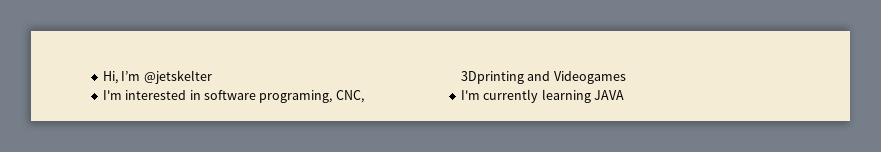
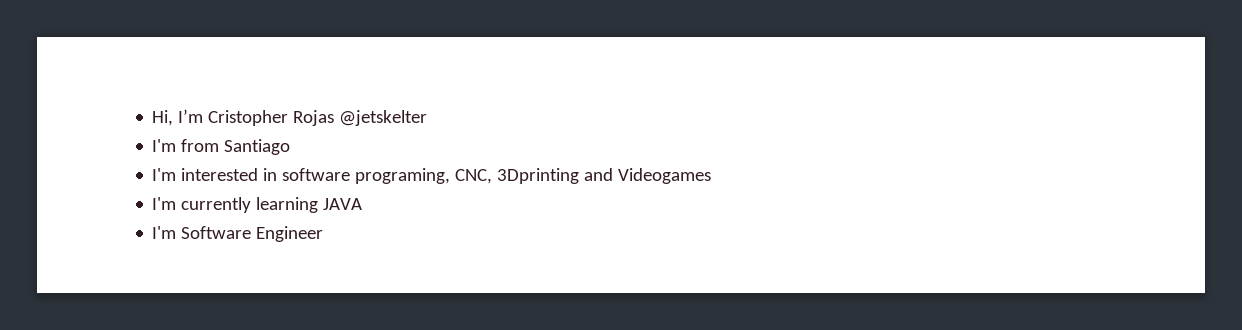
(141, 76) none -> [208,110,335,126] Cristopher Rojas
(212, 77) none -> [152,139,291,155] // I'm from Santiago
(624, 95) none -> [152,226,324,242] // I'm Software Engineer

